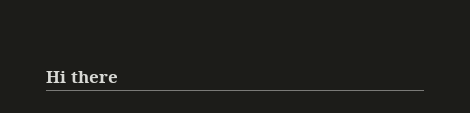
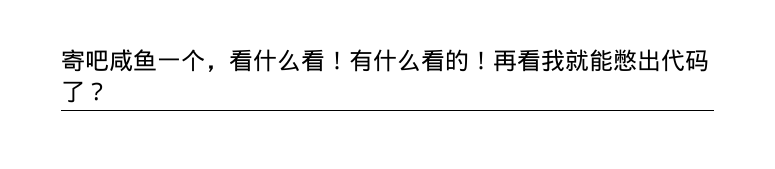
[46,71,118,83] Hi there -> [61,49,709,72] [61,81,109,103] 寄吧咸鱼一个，看什么看！有什么看的！再看我就能憋出代码了？

